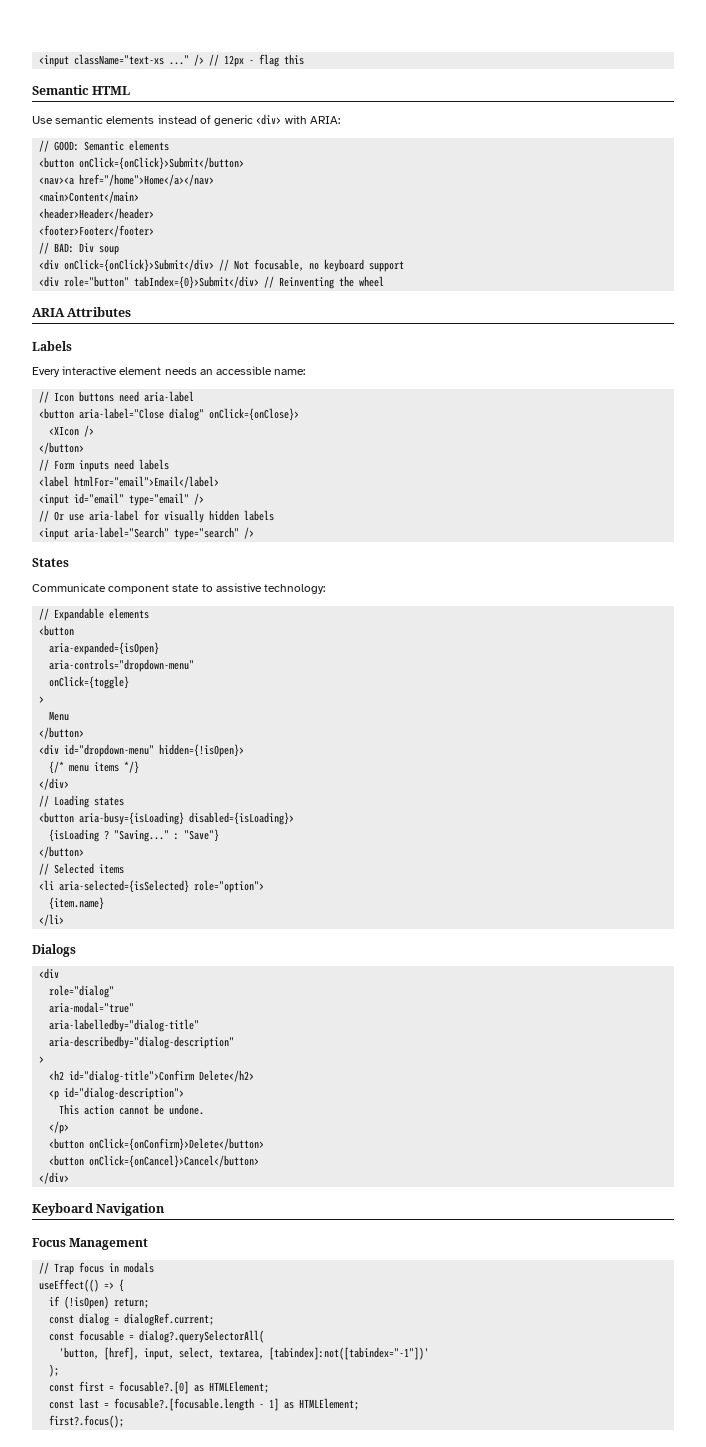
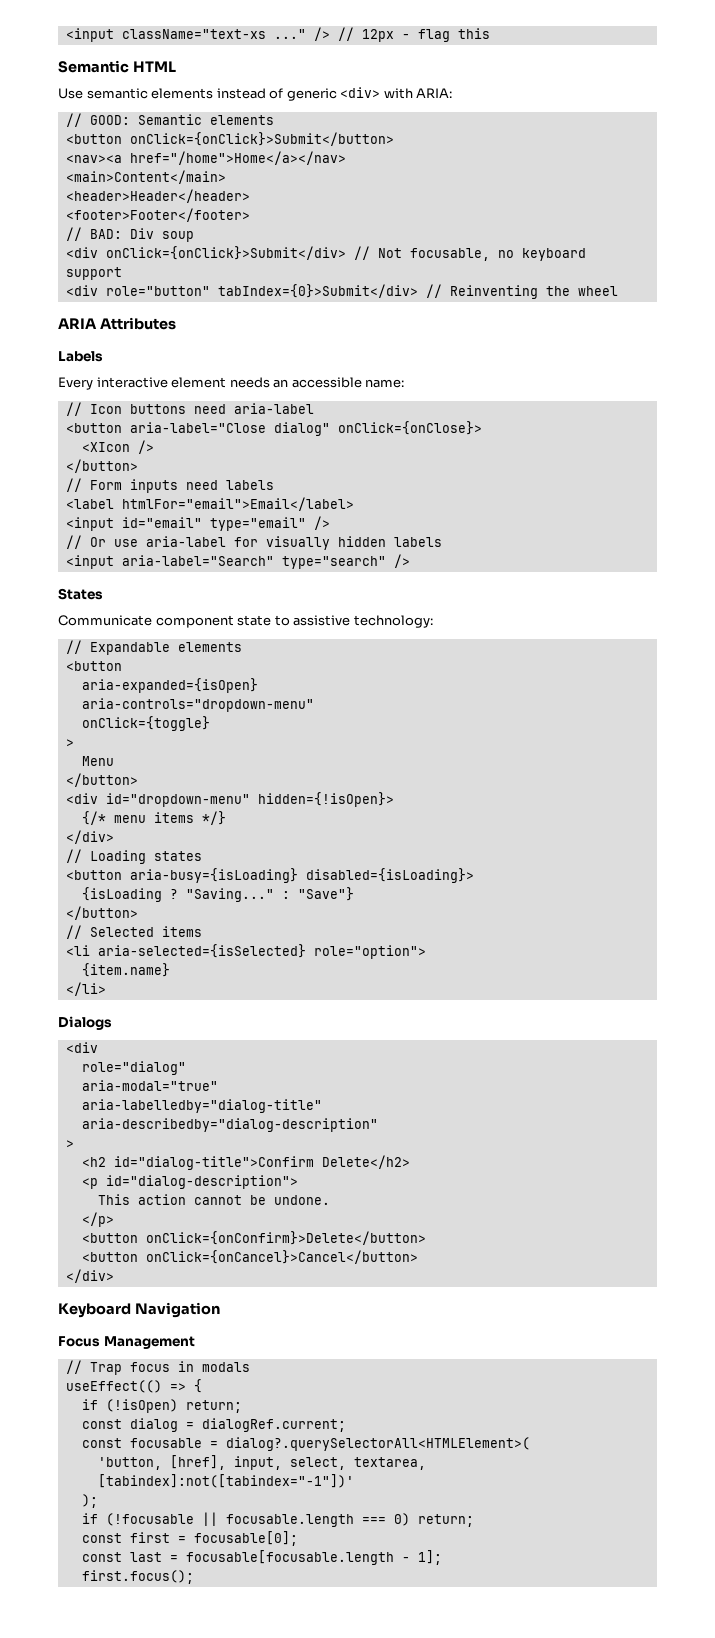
[139,1330,265,1343] dialog?.querySelectorAll( -> [225,1437,530,1451] dialog?.querySelectorAll<HTMLElement>(
(60, 1370) none -> [81,1512,474,1527] // if (!focusable || focusable.length === 0) return;
[119,1381,270,1394] focusable?.[0] as HTMLElement; -> [193,1531,298,1546] focusable[0];
[114,1398,360,1411] [49,1415,125,1428] focusable?.[focusable.length - 1] as HTMLElement; // first?.focus(); -> [185,1550,442,1565] [81,1570,194,1584] focusable[focusable.length - 1]; // first.focus();

